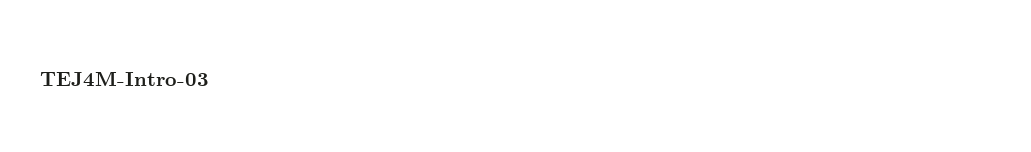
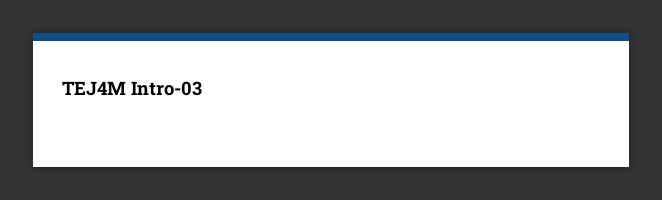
[40,71,209,87] TEJ4M-Intro-03 -> [62,81,202,96] TEJ4M Intro-03

